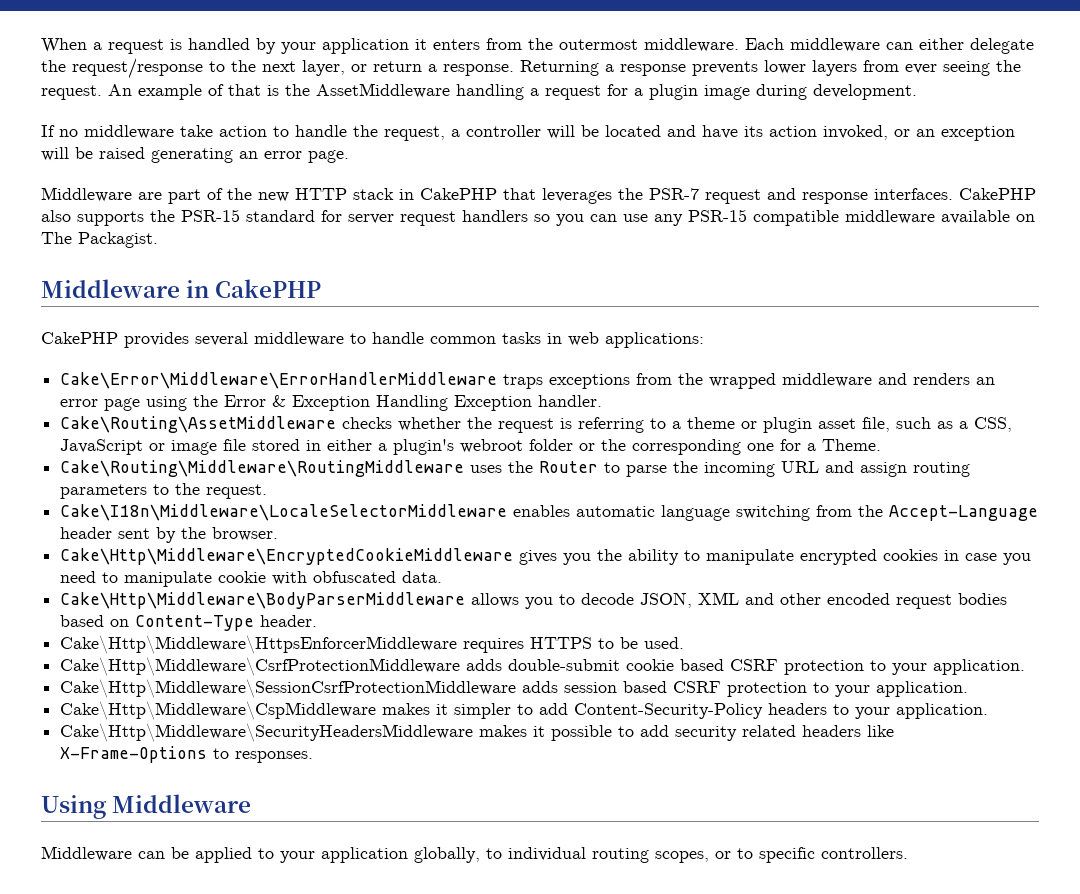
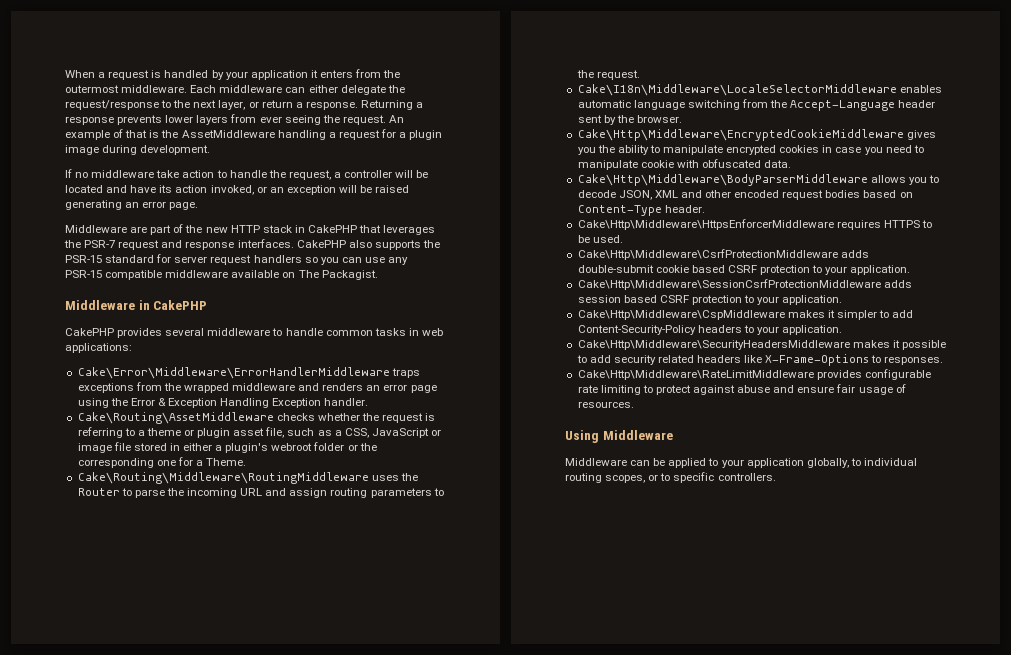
(314, 757) none -> [577,369,931,380] [577,384,906,395] [577,401,634,408] // Cake\Http\Middleware\RateLimitMiddleware provides configurable rate limiting to protect against abuse and ensure fair usage of resources.

